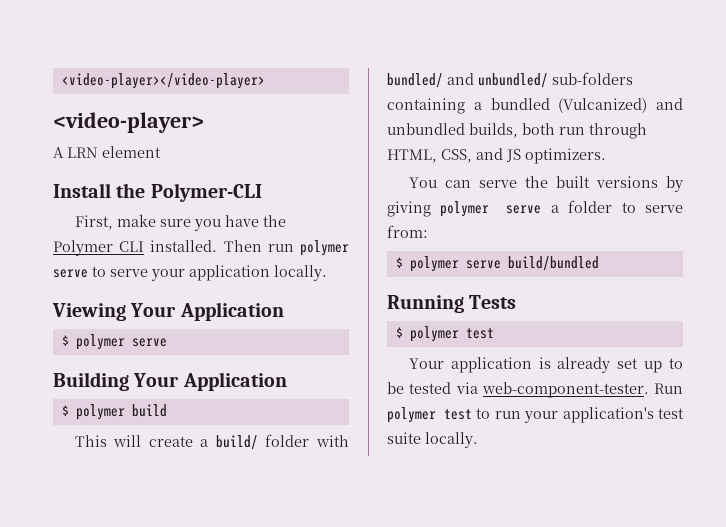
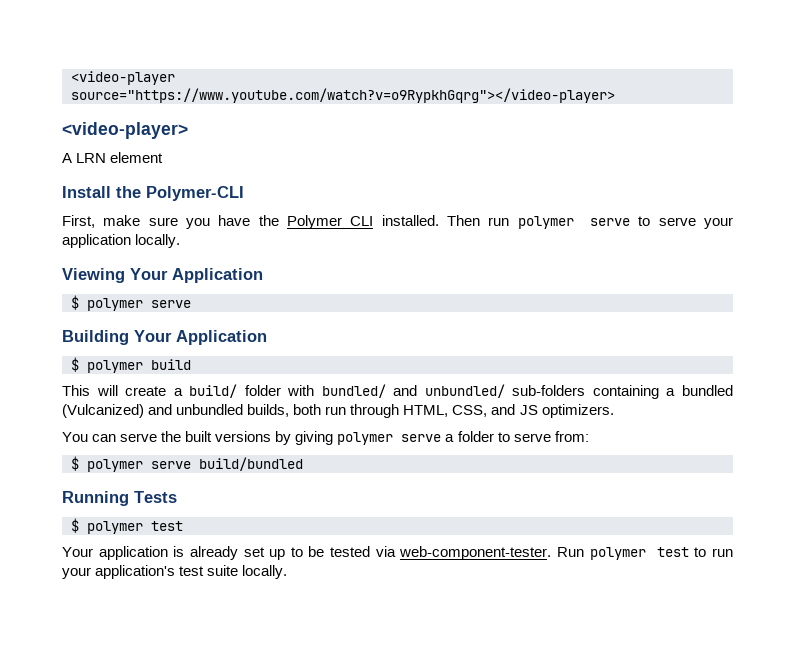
[61,73,265,89] <video-player></video-player> -> [71,71,175,85] [71,88,615,103] <video-player source="https://www.youtube.com/watch?v=o9RypkhGqrg"></video-player>

